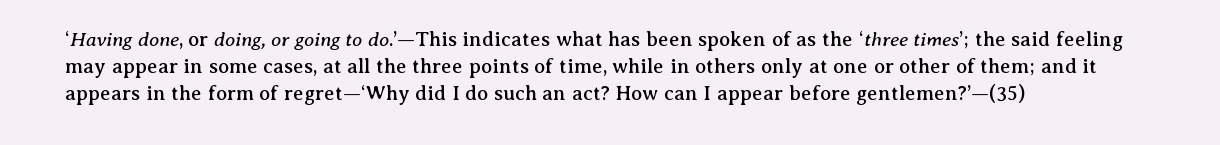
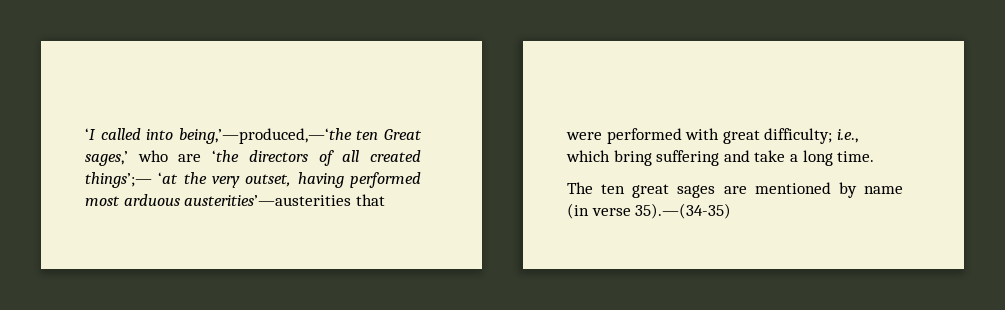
[65,31,1123,51] [65,58,1098,78] [65,84,1026,105] ‘Having done, or doing, or going to do.’—This indicates what has been spoken of as the ‘three times’; the said feeling may appear in some cases, at all the three points of time, while in others only at one or other of them; and it appears in the form of regret—‘Why did I do such an act? How can I appear before gentlemen?’—(35) -> [85,128,423,144] [85,150,422,166] [85,172,421,188] [85,194,385,206] [566,128,858,144] [566,150,875,166] [567,182,903,198] [567,203,732,219] ‘I called into being,’—produced,—‘the ten Great sages,’ who are ‘the directors of all created things’;— ‘at the very outset, having performed most arduous austerities’—austerities that were performed with great difficulty; i.e., which bring suffering and take a long time. // The ten great sages are mentioned by name (in verse 35).—(34-35)

